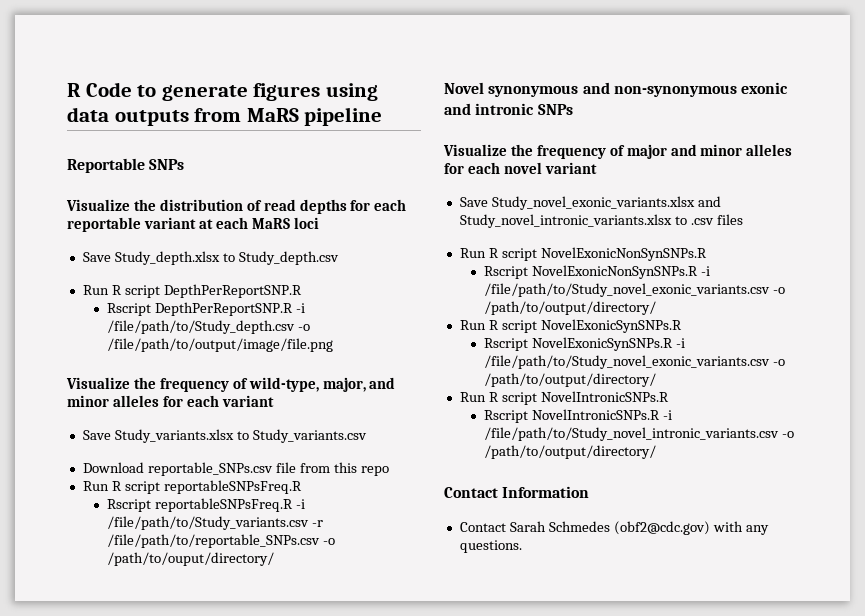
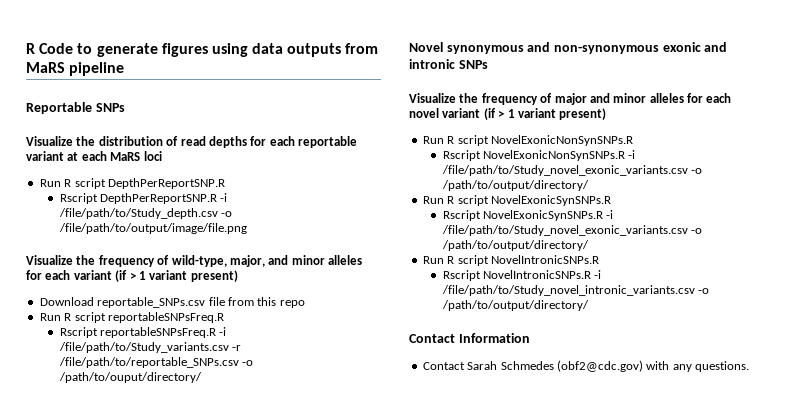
[82,251,339,265] // Save Study_depth.xlsx to Study_depth.csv -> (162, 156) none
[82,429,367,443] // Save Study_variants.xlsx to Study_variants.csv -> [115,270,238,282] (if > 1 variant present)
[459,196,721,210] [459,214,743,228] // Save Study_novel_exonic_variants.xlsx and Study_novel_intronic_variants.xlsx to .csv files -> [483,108,607,120] (if > 1 variant present)

